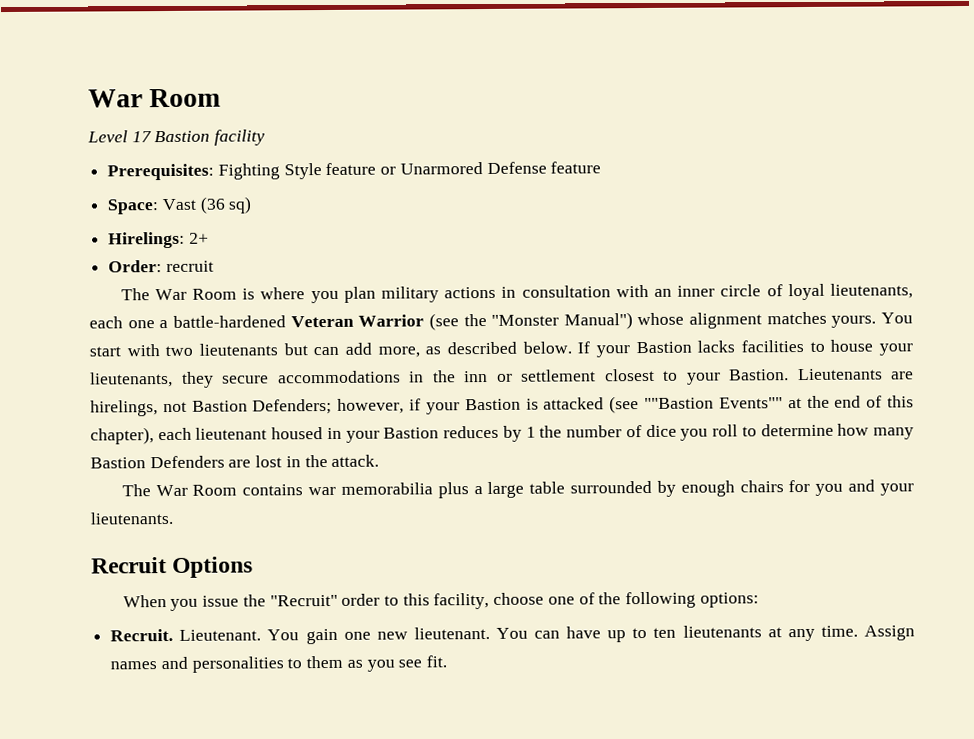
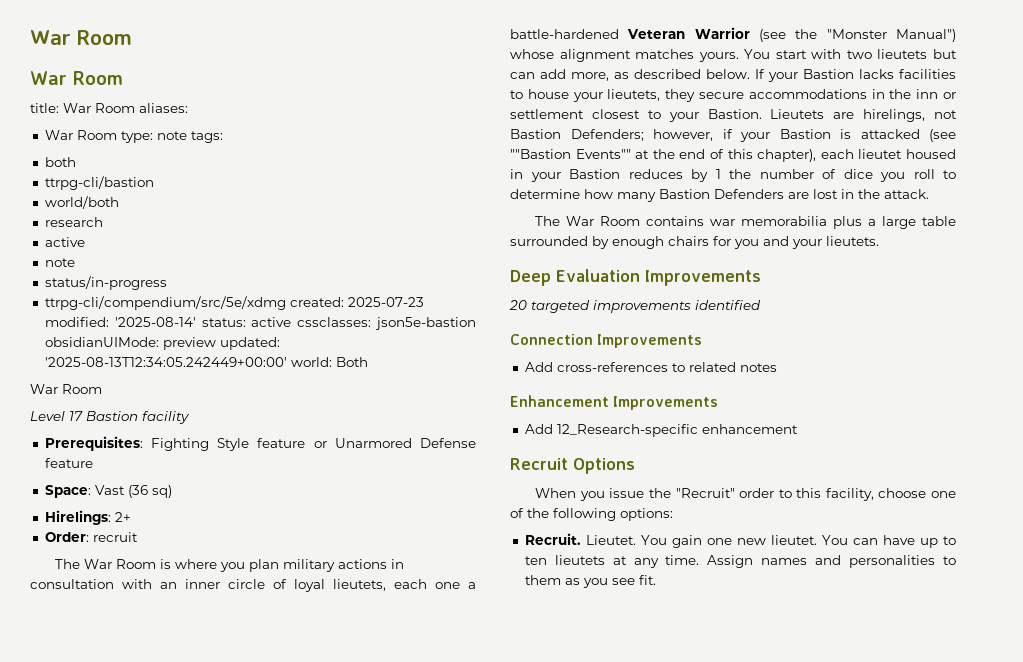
[88,88,222,108] War Room -> [30,30,132,45] [30,71,123,85] [30,103,188,113] [44,130,223,143] [44,157,76,167] [44,176,154,190] [44,196,119,209] [44,217,103,227] [44,237,85,247] [44,258,75,267] [44,276,167,290] [44,296,424,310] [44,317,476,330] [44,337,280,350] [44,357,368,367] [30,384,102,394] War Room // War Room // title: War Room aliases: // War Room type: note tags: // both // ttrpg-cli/bastion // world/both // research // active // note // status/in-progress // ttrpg-cli/compendium/src/5e/xdmg created: 2025-07-23 modified: '2025-08-14' status: active cssclasses: json5e-bastion obsidianUIMode: preview updated: '2025-08-13T12:34:05.242449+00:00' world: Both // War Room
[829,283,913,299] lieutenants, -> [333,579,386,591] lieutets,
[199,343,278,356] lieutenants -> [877,49,928,59] lieutets
[90,371,173,388] lieutenants, -> [607,89,661,101] lieutets,
[797,368,883,381] Lieutenants -> [770,109,825,119] Lieutets
[195,427,268,440] lieutenant -> [858,149,903,159] lieutet
[90,511,173,525] lieutenants. -> [826,236,879,246] [510,269,761,286] [509,300,761,313] [510,334,703,348] [524,362,777,372] [510,395,719,410] [524,424,798,437] lieutets. // Deep Evaluation Improvements // 20 targeted improvements identified // Connection Improvements // Add cross-references to related notes // Enhancement Improvements // Add 12_Research-specific enhancement
[179,629,262,641] Lieutenant. -> [585,535,636,545] Lieutet.
[413,626,490,640] lieutenant. -> [770,535,817,545] lieutet.
[682,625,762,638] lieutenants -> [554,555,605,565] lieutets

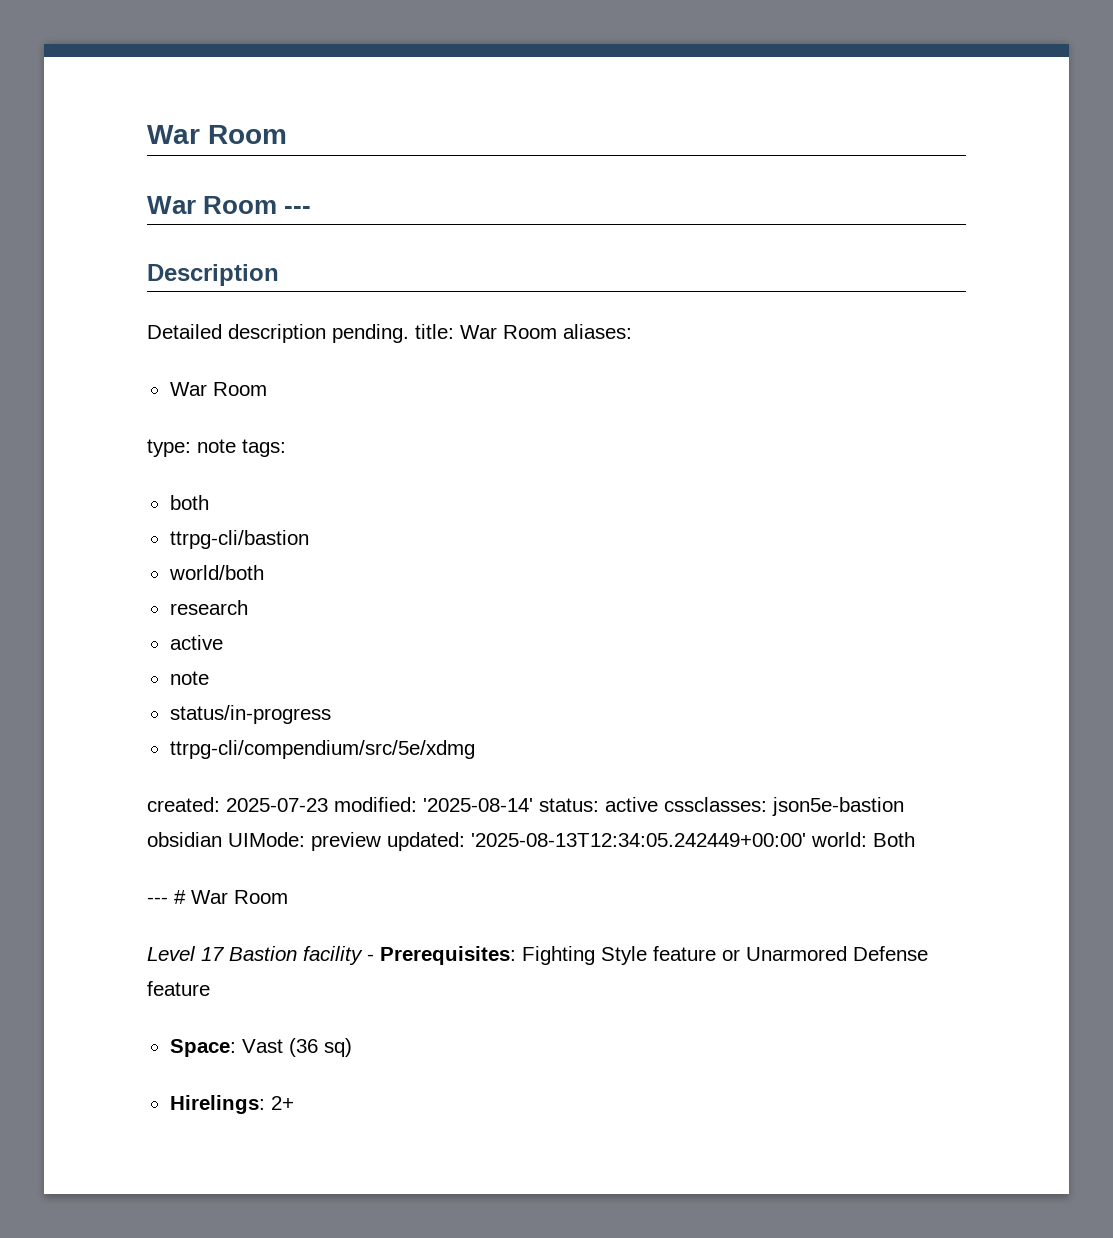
(123, 78) // -> [284,206,312,214] [147,264,279,286] [147,324,409,343] --- // Description // Detailed description pending.
(117, 135) none -> (267, 389) //
(286, 303) none -> (475, 749) //
[44,337,159,347] obsidianUIMode: -> [147,832,305,847] obsidian UIMode:
(368, 362) none -> [147,890,186,904] --- #
(190, 417) // -> [367,954,374,961] -
[44,532,138,542] [55,559,405,572] [30,579,476,592] [510,27,956,42] [510,49,957,62] [510,69,956,82] [510,89,956,102] [510,109,957,122] [510,129,956,142] [510,149,956,162] [510,169,956,182] [510,189,929,202] [535,216,956,229] [510,236,879,249] [510,269,761,286] [509,300,761,313] [510,334,703,348] [524,362,777,372] [510,395,719,410] [524,424,798,437] [510,458,635,474] [535,488,956,501] [510,508,673,521] [524,533,956,548] [524,555,956,568] [524,575,656,588] // Order: recruit // The War Room is where you plan military actions in consultation with an inner circle of loyal lieutets, each one a battle-hardened Veteran Warrior (see the "Monster Manual") whose alignment matches yours. You start with two lieutets but can add more, as described below. If your Bastion lacks facilities to house your lieutets, they secure accommodations in the inn or settlement closest to your Bastion. Lieutets are hirelings, not Bastion Defenders; however, if your Bastion is attacked (see ""Bastion Events"" at the end of this chapter), each lieutet housed in your Bastion reduces by 1 the number of dice you roll to determine how many Bastion Defenders are lost in the attack. // The War Room contains war memorabilia plus a large table surrounded by enough chairs for you and your lieutets. // Deep Evaluation Improvements // 20 targeted improvements identified // Connection Improvements // Add cross-references to related notes // Enhancement Improvements // Add 12_Research-specific enhancement // Recruit Options // When you issue the "Recruit" order to this facility, choose one of the following options: // Recruit. Lieutet. You gain one new lieutet. You can have up to ten lieutets at any time. Assign names and personalities to them as you see fit. -> (294, 1103) none

